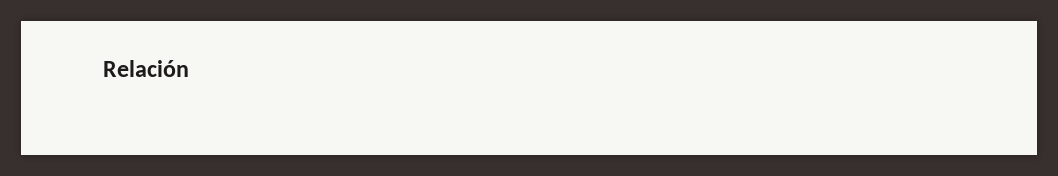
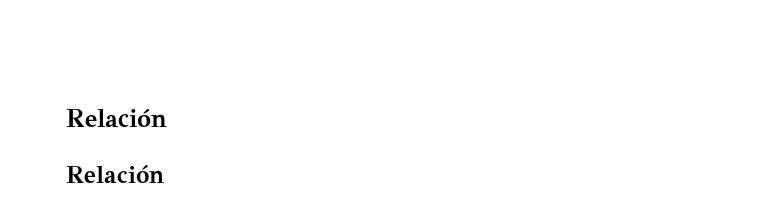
[103,60,189,77] Relación -> [66,109,167,127] [66,165,164,183] Relación // Relación

